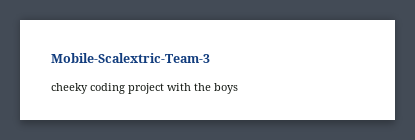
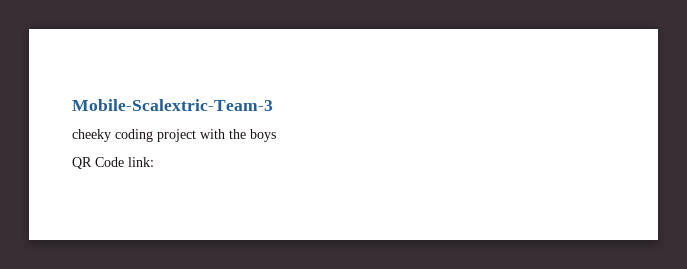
(238, 88) none -> [72,157,154,169] // QR Code link:

